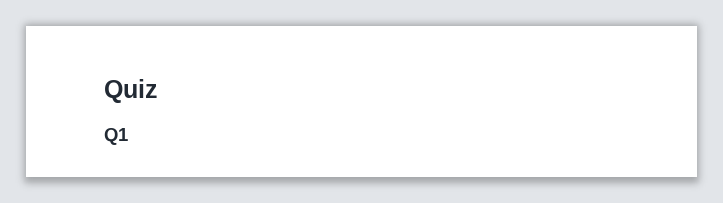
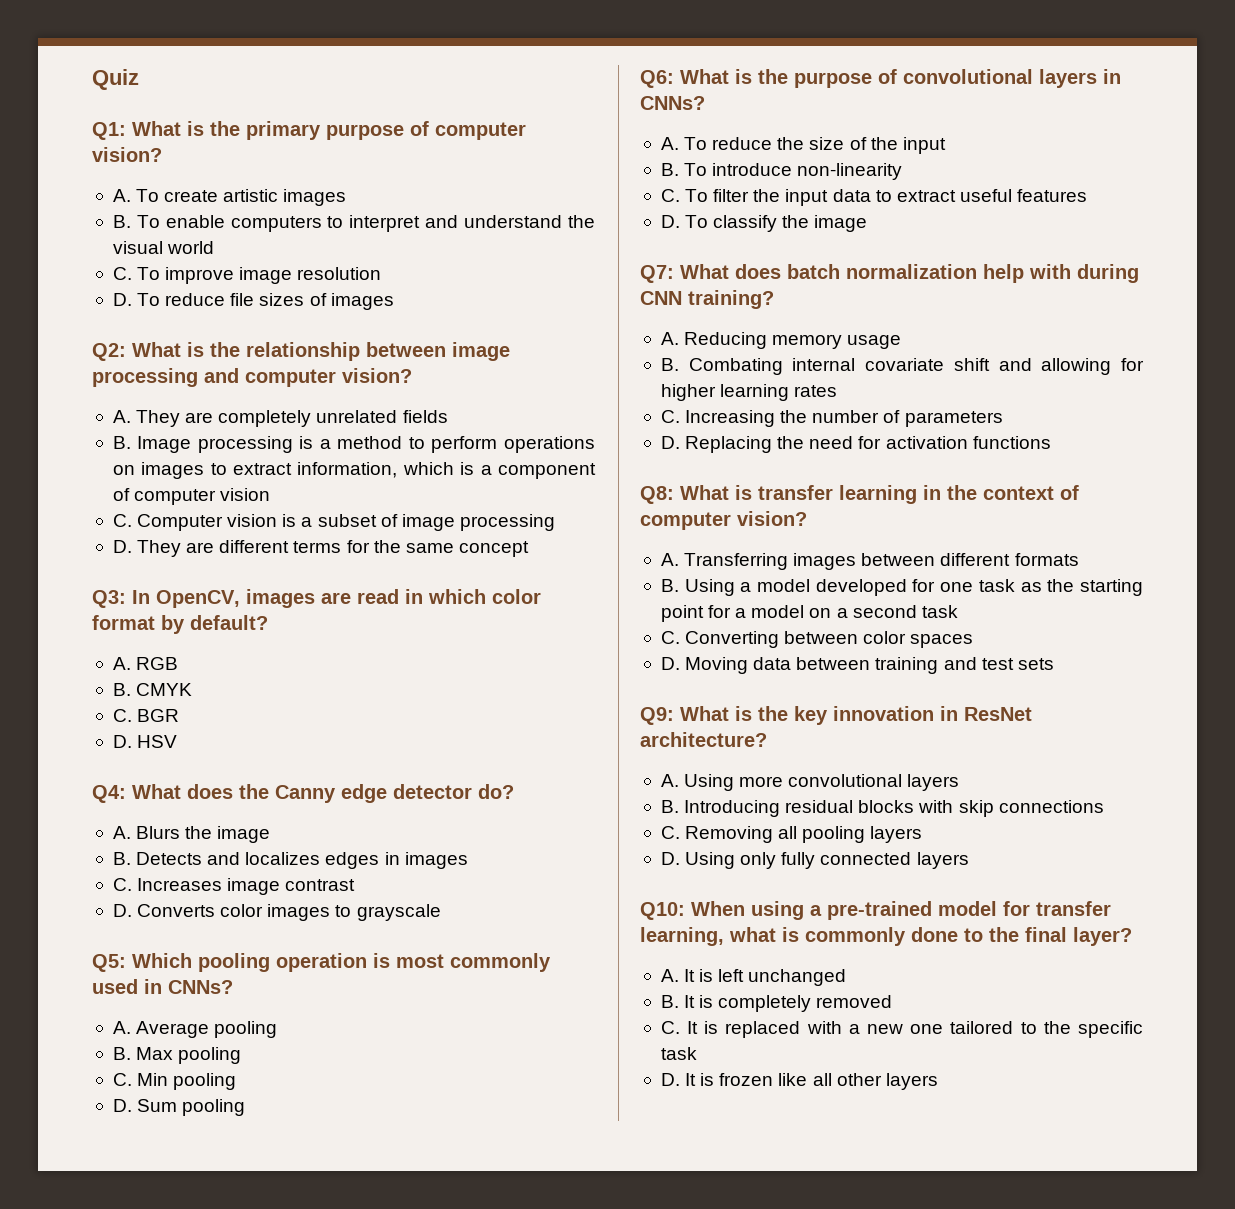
[104,128,128,145] Q1 -> [92,121,526,140] [92,147,162,162] [112,189,347,206] [112,215,595,232] [112,241,215,254] [112,267,382,284] [112,293,394,310] [92,342,510,361] [92,368,412,387] [112,410,448,427] [112,436,595,453] [112,462,596,479] [112,488,271,505] [112,514,555,531] [112,540,529,557] [92,589,541,608] [92,615,268,634] [112,657,179,670] [112,683,193,696] [112,709,180,722] [112,735,178,748] [92,784,514,803] [112,826,271,843] [112,852,468,869] [112,878,356,895] [112,904,441,921] [92,953,551,972] [92,979,233,994] [112,1021,278,1038] [112,1047,242,1064] [112,1073,237,1090] [112,1099,246,1116] [640,69,1121,88] [640,96,705,110] [660,137,946,154] [660,163,903,180] [660,189,1088,206] [660,215,868,232] [640,264,1139,283] [640,290,774,309] [660,332,902,349] [660,358,1144,375] [660,384,838,401] [660,410,1003,427] [660,436,1051,453] [640,485,1079,504] [640,511,807,530] [660,553,1079,570] [660,579,1143,596] [660,605,958,622] [660,631,974,648] [660,657,1054,674] [640,706,1032,725] [640,732,767,747] [660,774,960,791] [660,800,1104,817] [660,826,923,843] [660,852,969,869] [640,901,1111,920] [640,927,1132,946] [660,969,847,986] [660,995,893,1012] [660,1021,1143,1038] [660,1047,697,1060] [660,1073,938,1090] Q1: What is the primary purpose of computer vision? // A. To create artistic images // B. To enable computers to interpret and understand the visual world // C. To improve image resolution // D. To reduce file sizes of images // Q2: What is the relationship between image processing and computer vision? // A. They are completely unrelated fields // B. Image processing is a method to perform operations on images to extract information, which is a component of computer vision // C. Computer vision is a subset of image processing // D. They are different terms for the same concept // Q3: In OpenCV, images are read in which color format by default? // A. RGB // B. CMYK // C. BGR // D. HSV // Q4: What does the Canny edge detector do? // A. Blurs the image // B. Detects and localizes edges in images // C. Increases image contrast // D. Converts color images to grayscale // Q5: Which pooling operation is most commonly used in CNNs? // A. Average pooling // B. Max pooling // C. Min pooling // D. Sum pooling // Q6: What is the purpose of convolutional layers in CNNs? // A. To reduce the size of the input // B. To introduce non-linearity // C. To filter the input data to extract useful features // D. To classify the image // Q7: What does batch normalization help with during CNN training? // A. Reducing memory usage // B. Combating internal covariate shift and allowing for higher learning rates // C. Increasing the number of parameters // D. Replacing the need for activation functions // Q8: What is transfer learning in the context of computer vision? // A. Transferring images between different formats // B. Using a model developed for one task as the starting point for a model on a second task // C. Converting between color spaces // D. Moving data between training and test sets // Q9: What is the key innovation in ResNet architecture? // A. Using more convolutional layers // B. Introducing residual blocks with skip connections // C. Removing all pooling layers // D. Using only fully connected layers // Q10: When using a pre-trained model for transfer learning, what is commonly done to the final layer? // A. It is left unchanged // B. It is completely removed // C. It is replaced with a new one tailored to the specific task // D. It is frozen like all other layers

